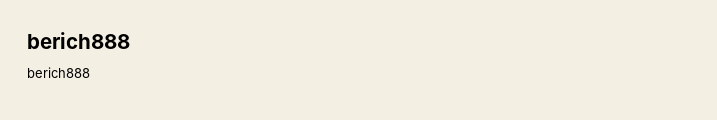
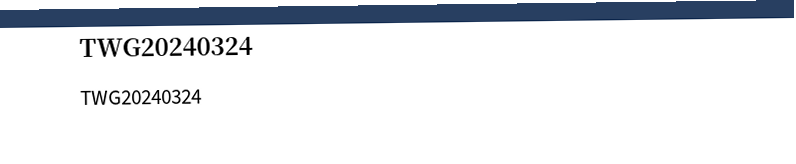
[27,32,130,49] [27,67,90,78] berich888 // berich888 -> [79,36,253,57] [80,89,202,105] TWG20240324 // TWG20240324

